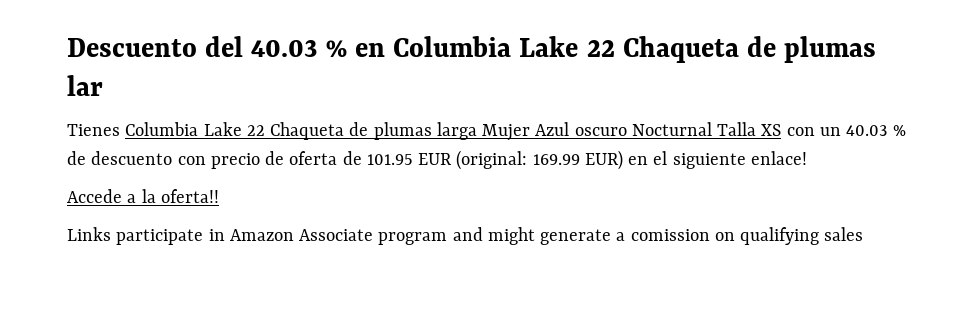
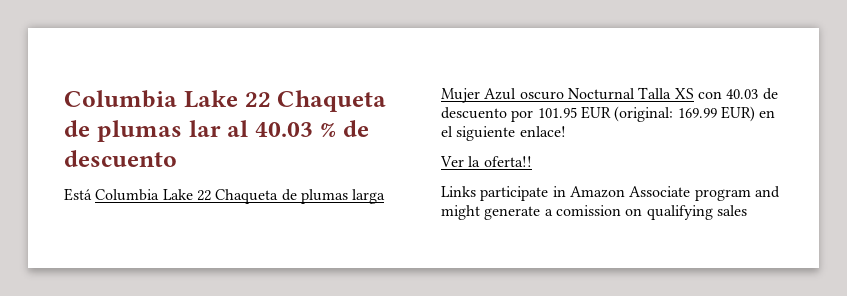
[67,36,385,57] Descuento del 40.03 % en -> (64, 99) none
[67,124,120,136] // Tienes -> [227,120,369,137] [64,150,177,167] [64,188,92,201] al 40.03 % de descuento // Está
[819,125,906,136] [67,151,362,169] un 40.03 % de descuento con precio de oferta de -> [726,88,778,100] [441,107,534,122] 40.03 de descuento por
[67,189,137,203] Accede a -> [440,156,464,167] Ver

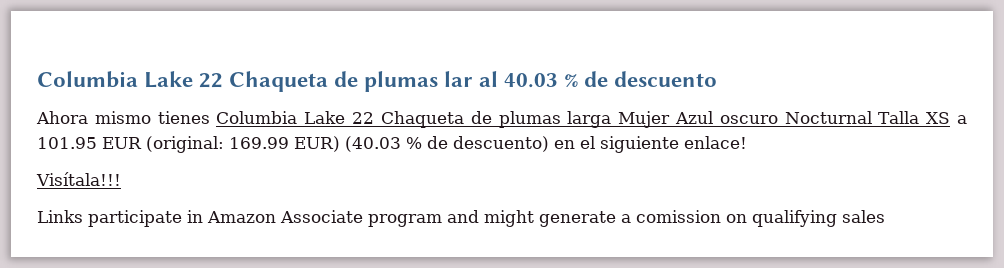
[64,188,92,201] Está -> [36,111,210,124] Ahora mismo tienes
[697,88,778,100] [441,107,534,122] con 40.03 de descuento por -> [957,115,967,124] a
(755, 114) none -> [345,136,549,152] (40.03 % de descuento)
[440,156,532,167] Ver la oferta!! -> [36,172,121,186] Visítala!!!

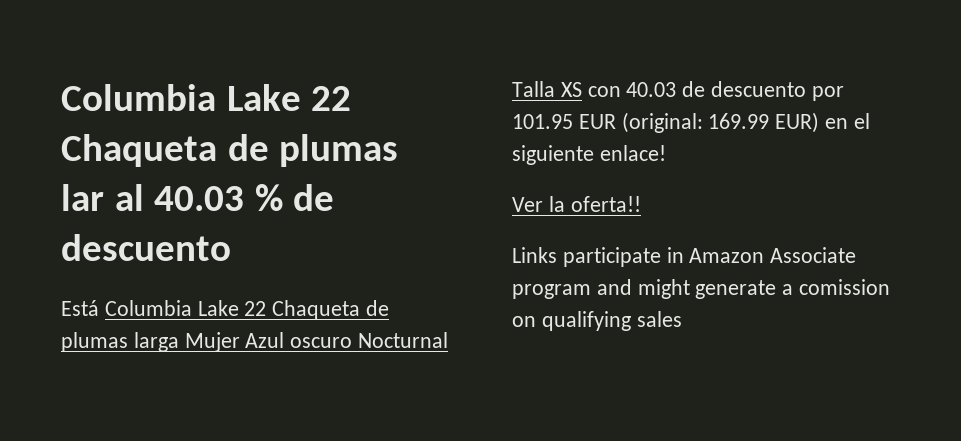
[36,111,210,124] Ahora mismo tienes -> [61,300,99,316] Está
[957,115,967,124] a -> [587,81,844,101] con 40.03 de descuento por
[345,136,549,152] (40.03 % de descuento) -> (820, 122) none
[36,172,121,186] Visítala!!! -> [512,196,641,212] Ver la oferta!!

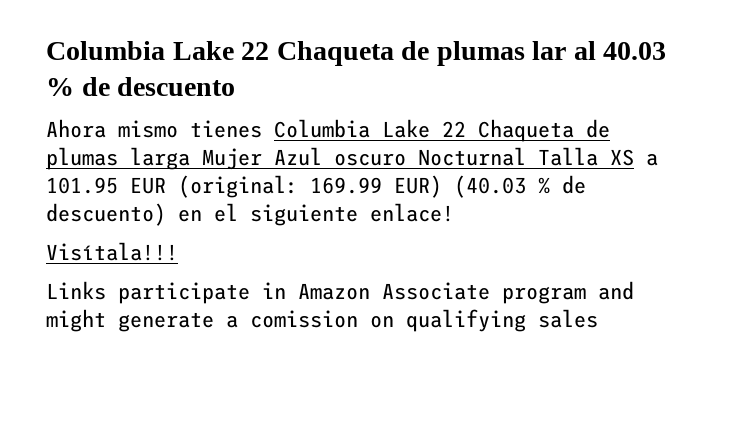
[61,300,99,316] Está -> [46,119,262,138] Ahora mismo tienes
[587,81,844,101] con 40.03 de descuento por -> [646,153,658,166] a
(820, 122) none -> [454,175,586,198] [46,203,166,226] (40.03 % de descuento)
[512,196,641,212] Ver la oferta!! -> [46,242,178,261] Visítala!!!

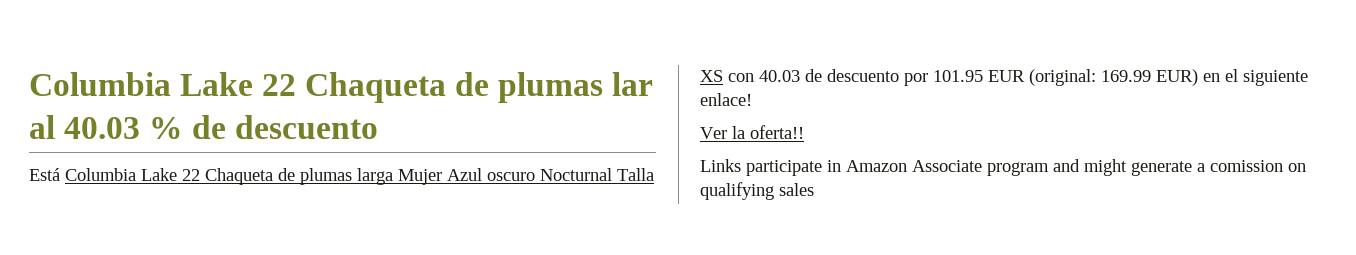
[46,119,262,138] Ahora mismo tienes -> [29,168,60,181] Está
[646,153,658,166] a -> [728,69,928,86] con 40.03 de descuento por
[454,175,586,198] [46,203,166,226] (40.03 % de descuento) -> (1198, 77) none
[46,242,178,261] Visítala!!! -> [700,125,804,139] Ver la oferta!!

